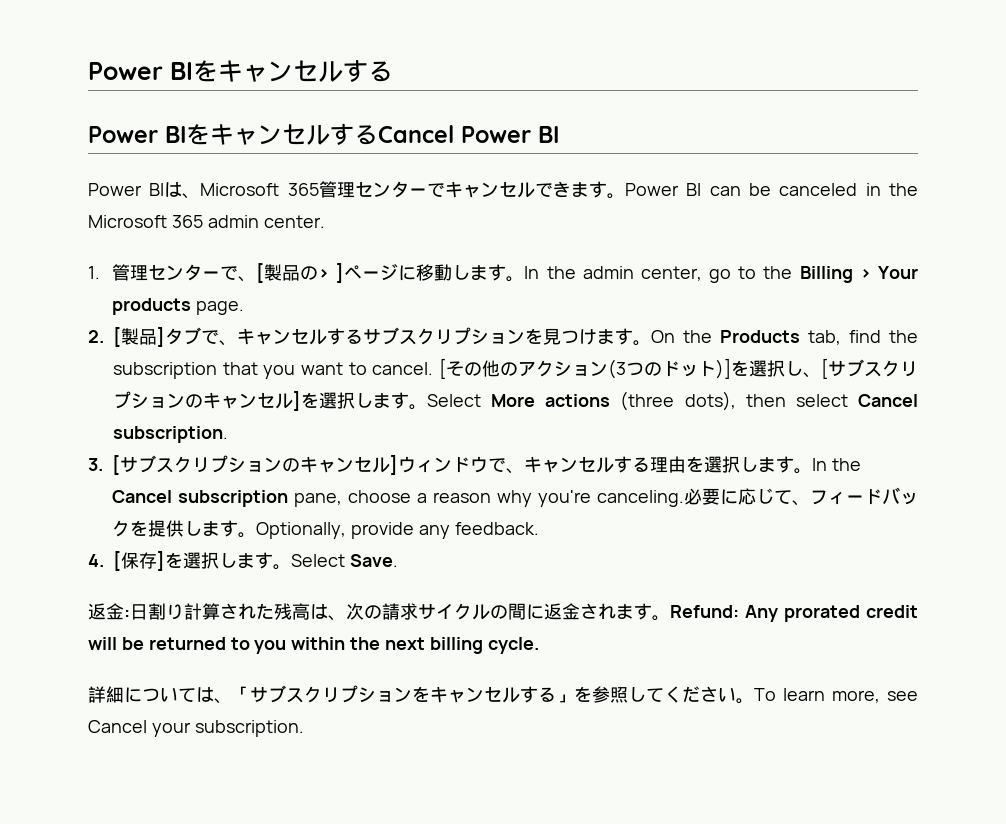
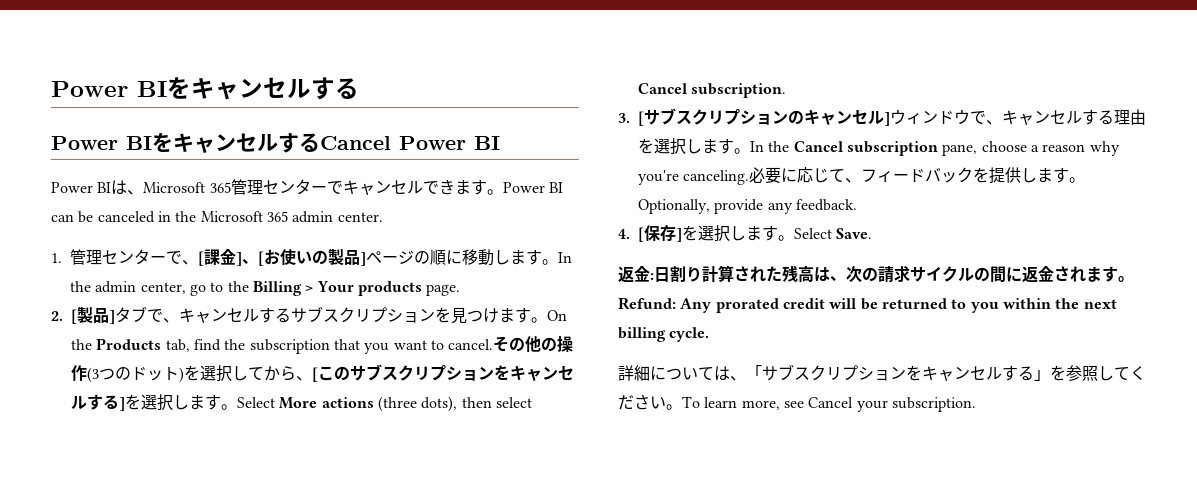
[264,264,330,281] 製品の> -> [204,248,360,266] 課金]、[お使いの製品
(399, 272) none -> [414,249,446,265] の順
[439,358,447,379] [ -> (494, 344) none
[518,360,609,377] アクション -> [557,336,574,352] [71,365,87,381] 操作
[716,358,919,379] [113,391,293,409] )]を選択し、[サブスクリプションのキャンセル -> [179,364,574,383] [71,394,119,410] )を選択してから、[このサブスクリプションをキャンセルする

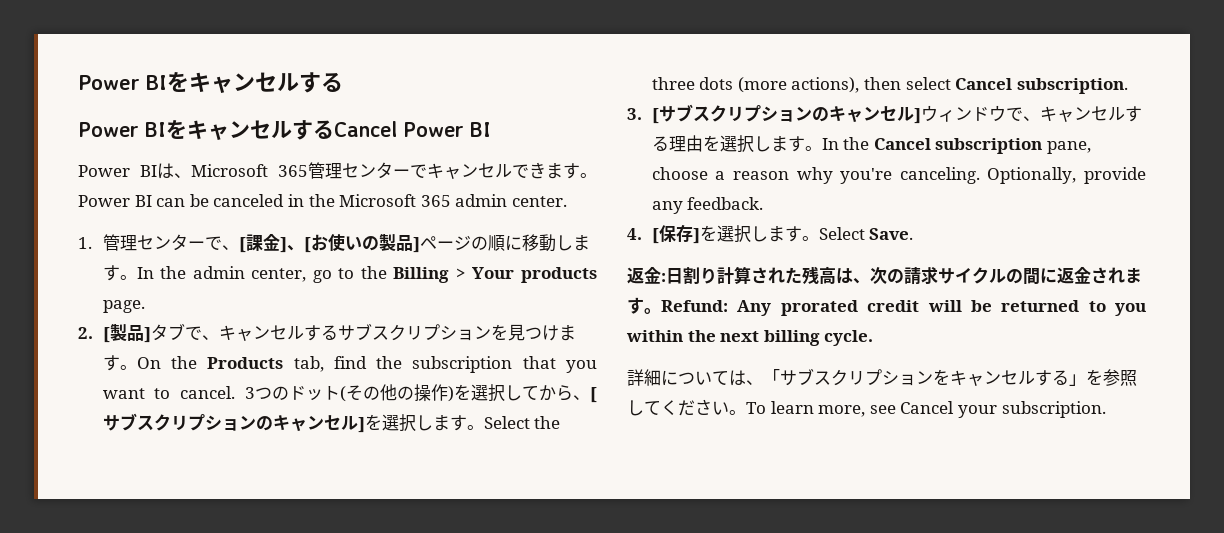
[493,336,574,352] [71,365,179,383] その他の操作(3つのドット -> [245,384,448,402] 3つのドット(その他の操作
[318,364,574,381] [71,394,458,412] このサブスクリプションをキャンセルする]を選択します。Select More actions (three dots), -> [102,413,561,433] [651,77,860,93] サブスクリプションのキャンセル]を選択します。Select the three dots (more actions),
[749,167,1086,184] 必要に応じて、フィードバックを提供します。 -> (980, 175) none

